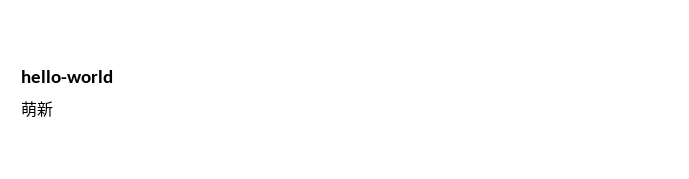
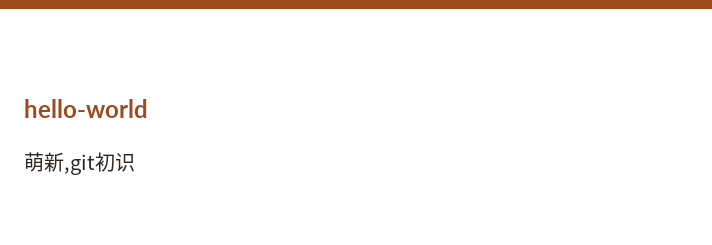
(53, 109) none -> [64,152,135,175] ,git初识

